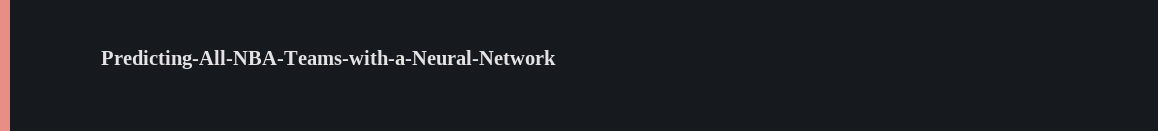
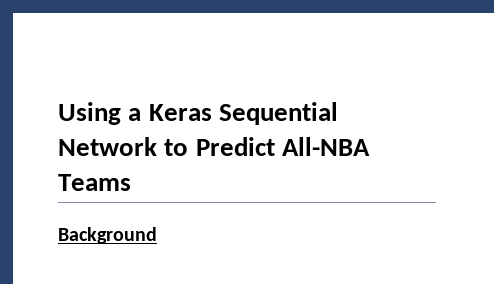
[101,50,556,69] Predicting-All-NBA-Teams-with-a-Neural-Network -> [58,102,338,125] [58,137,370,156] [58,174,131,191] [58,227,157,244] Using a Keras Sequential Network to Predict All-NBA Teams // Background

